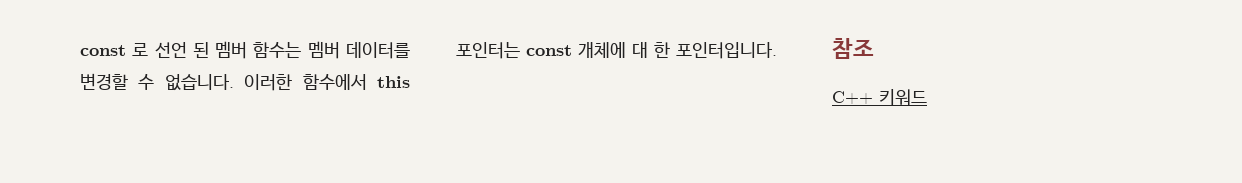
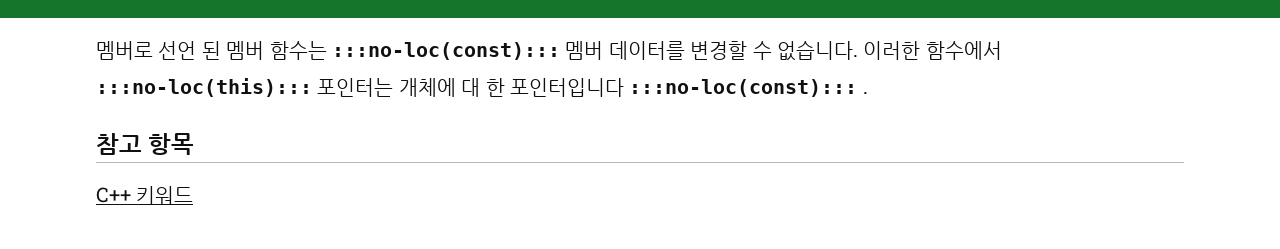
[80,43,149,56] const 로 -> [96,41,153,60] 멤버로
(302, 50) none -> [332,42,560,60] :::no-loc(const):::
[377,76,410,88] [456,42,777,59] [832,38,874,59] this 포인터는 const 개체에 대 한 포인터입니다. // 참조 -> [96,78,868,97] [96,133,195,155] :::no-loc(this)::: 포인터는 개체에 대 한 포인터입니다 :::no-loc(const)::: . // 참고 항목

